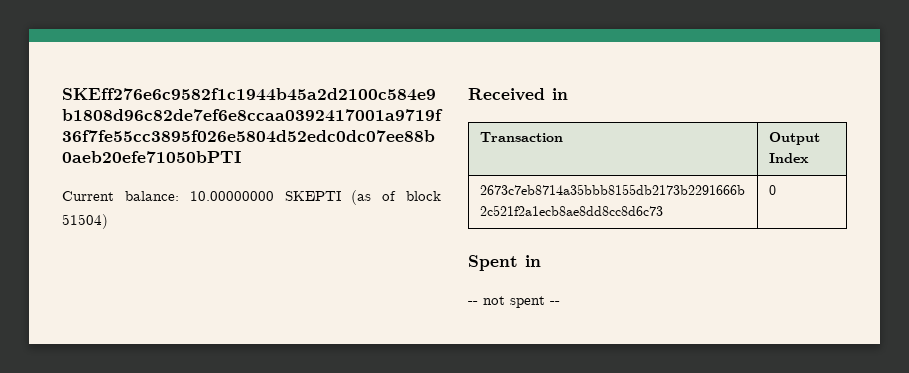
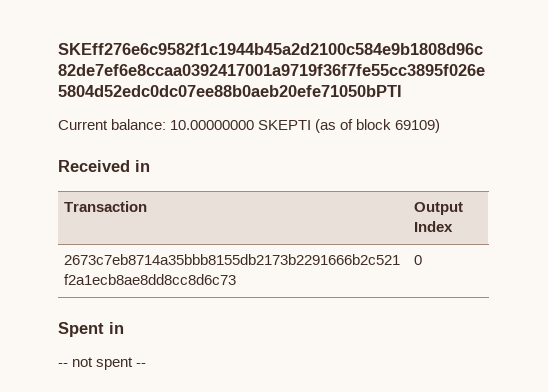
[62,214,108,229] 51504) -> [395,119,441,133] 69109)

